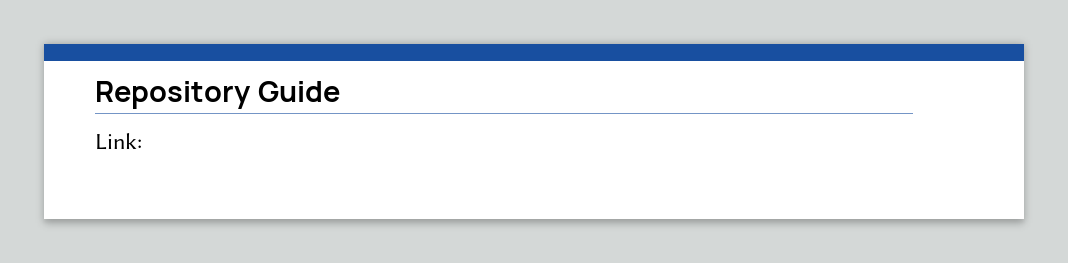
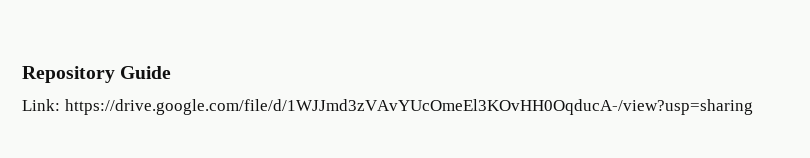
(142, 141) none -> [64,99,753,115] https://drive.google.com/file/d/1WJJmd3zVAvYUcOmeEl3KOvHH0OqducA-/view?usp=sharing

